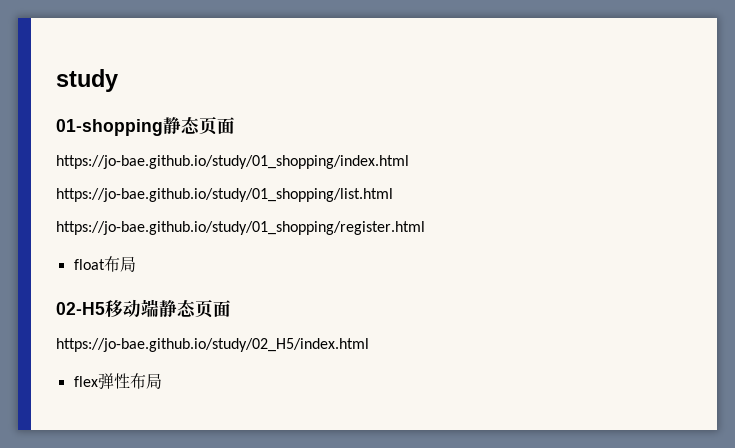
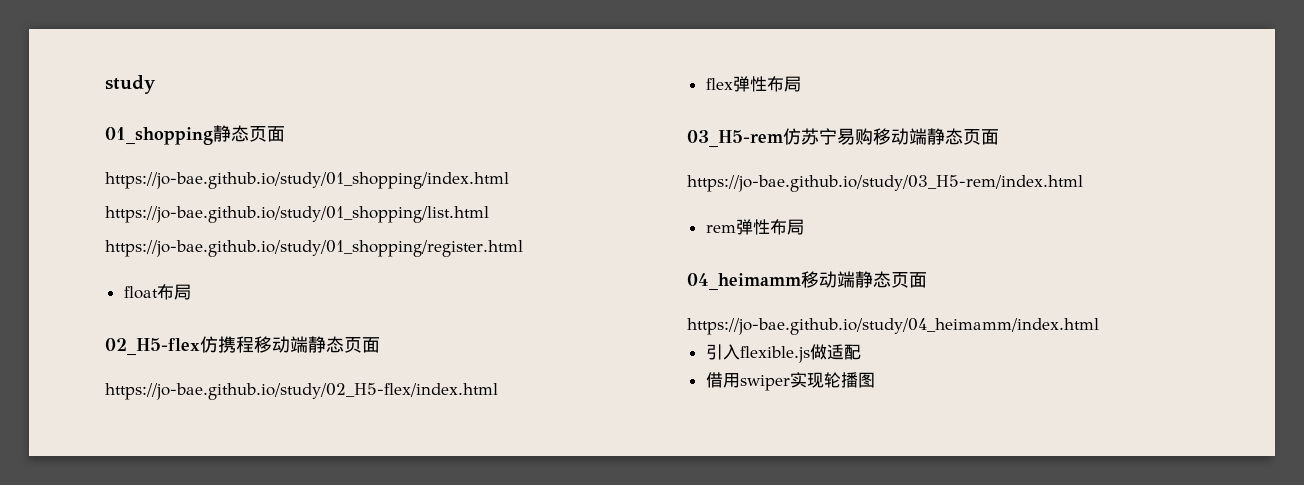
[56,119,163,136] 01-shopping -> [105,127,213,145] 01_shopping
[56,299,231,318] [56,338,369,352] 02-H5移动端静态页面 // https://jo-bae.github.io/study/02_H5/index.html -> [105,336,380,356] [105,383,498,400] 02_H5-flex仿携程移动端静态页面 // https://jo-bae.github.io/study/02_H5-flex/index.html
(162, 381) none -> [687,128,999,148] [687,175,1083,192] [705,219,804,235] [687,271,927,291] [687,318,1099,335] [705,344,861,363] [705,372,875,391] // 03_H5-rem仿苏宁易购移动端静态页面 // https://jo-bae.github.io/study/03_H5-rem/index.html // rem弹性布局 // 04_heimamm移动端静态页面 // https://jo-bae.github.io/study/04_heimamm/index.html // 引入flexible.js做适配 // 借用swiper实现轮播图

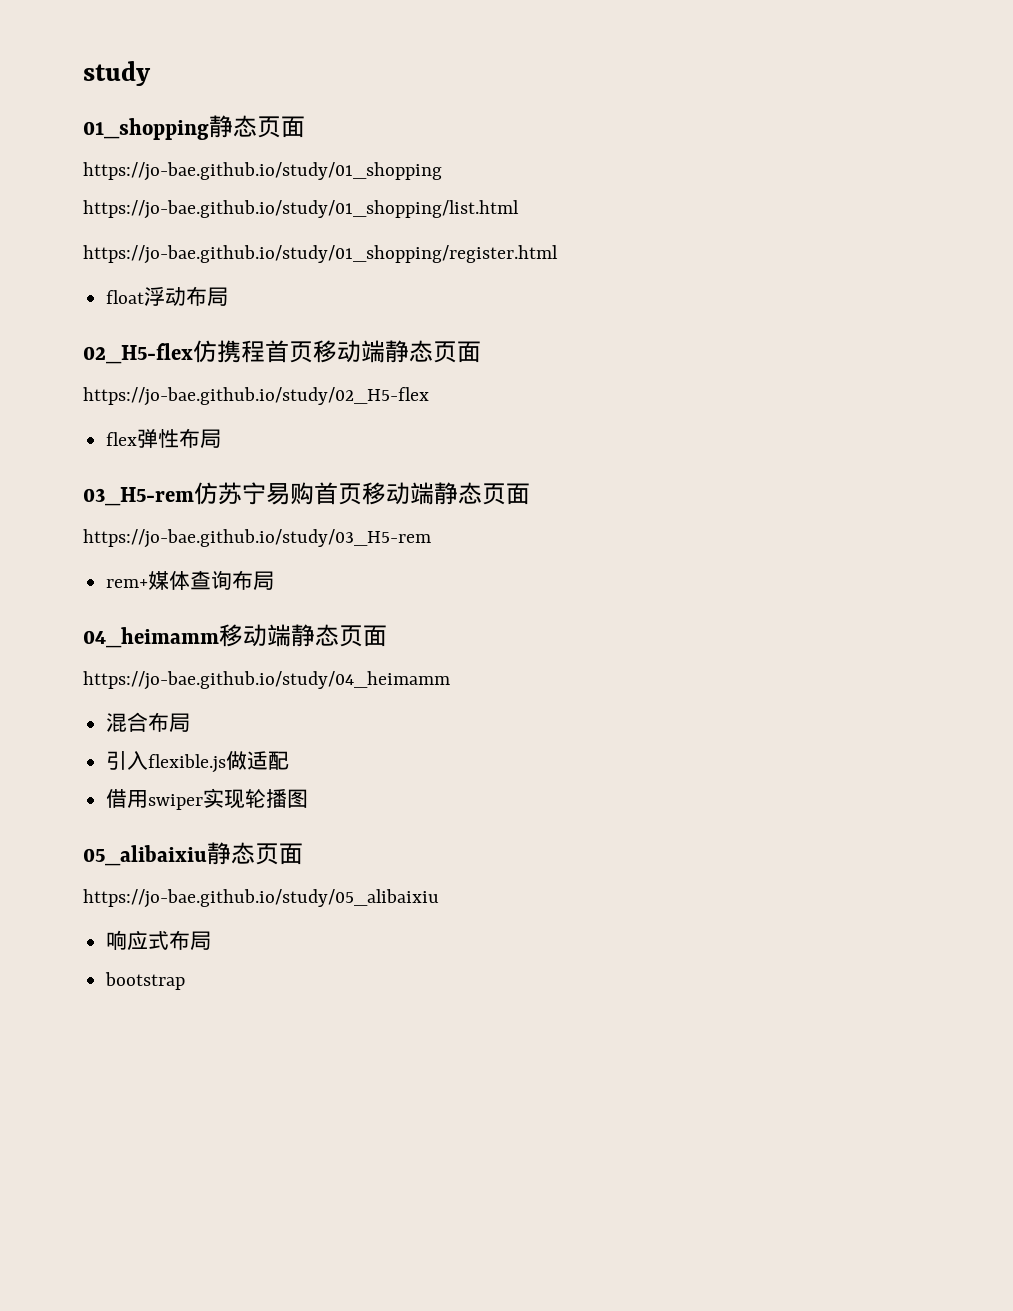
[105,172,509,189] https://jo-bae.github.io/study/01_shopping/index.html -> [83,162,442,181] https://jo-bae.github.io/study/01_shopping
(158, 292) none -> [144,286,187,306] 浮动
[254,336,380,353] [105,383,498,400] 移动端静态页面 // https://jo-bae.github.io/study/02_H5-flex/index.html -> [265,340,481,363] [83,387,429,406] 首页移动端静态页面 // https://jo-bae.github.io/study/02_H5-flex
[873,128,999,145] [687,175,1083,192] [705,219,770,235] 移动端静态页面 // https://jo-bae.github.io/study/03_H5-rem/index.html // rem弹性 -> [314,482,530,505] [83,529,431,548] [106,570,233,590] 首页移动端静态页面 // https://jo-bae.github.io/study/03_H5-rem // rem+媒体查询
[687,318,1099,335] https://jo-bae.github.io/study/04_heimamm/index.html -> [83,671,450,690] [106,712,191,732] https://jo-bae.github.io/study/04_heimamm // 混合布局
(875, 380) none -> [83,842,303,866] [83,889,439,908] [106,930,212,950] [105,972,186,990] // 05_alibaixiu静态页面 // https://jo-bae.github.io/study/05_alibaixiu // 响应式布局 // bootstrap

